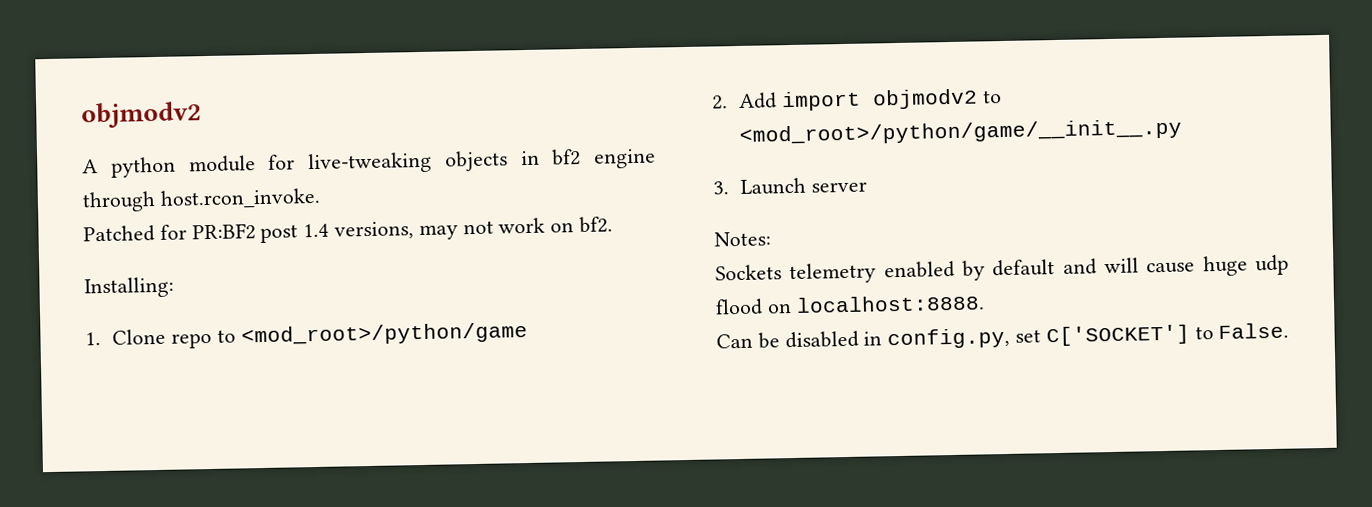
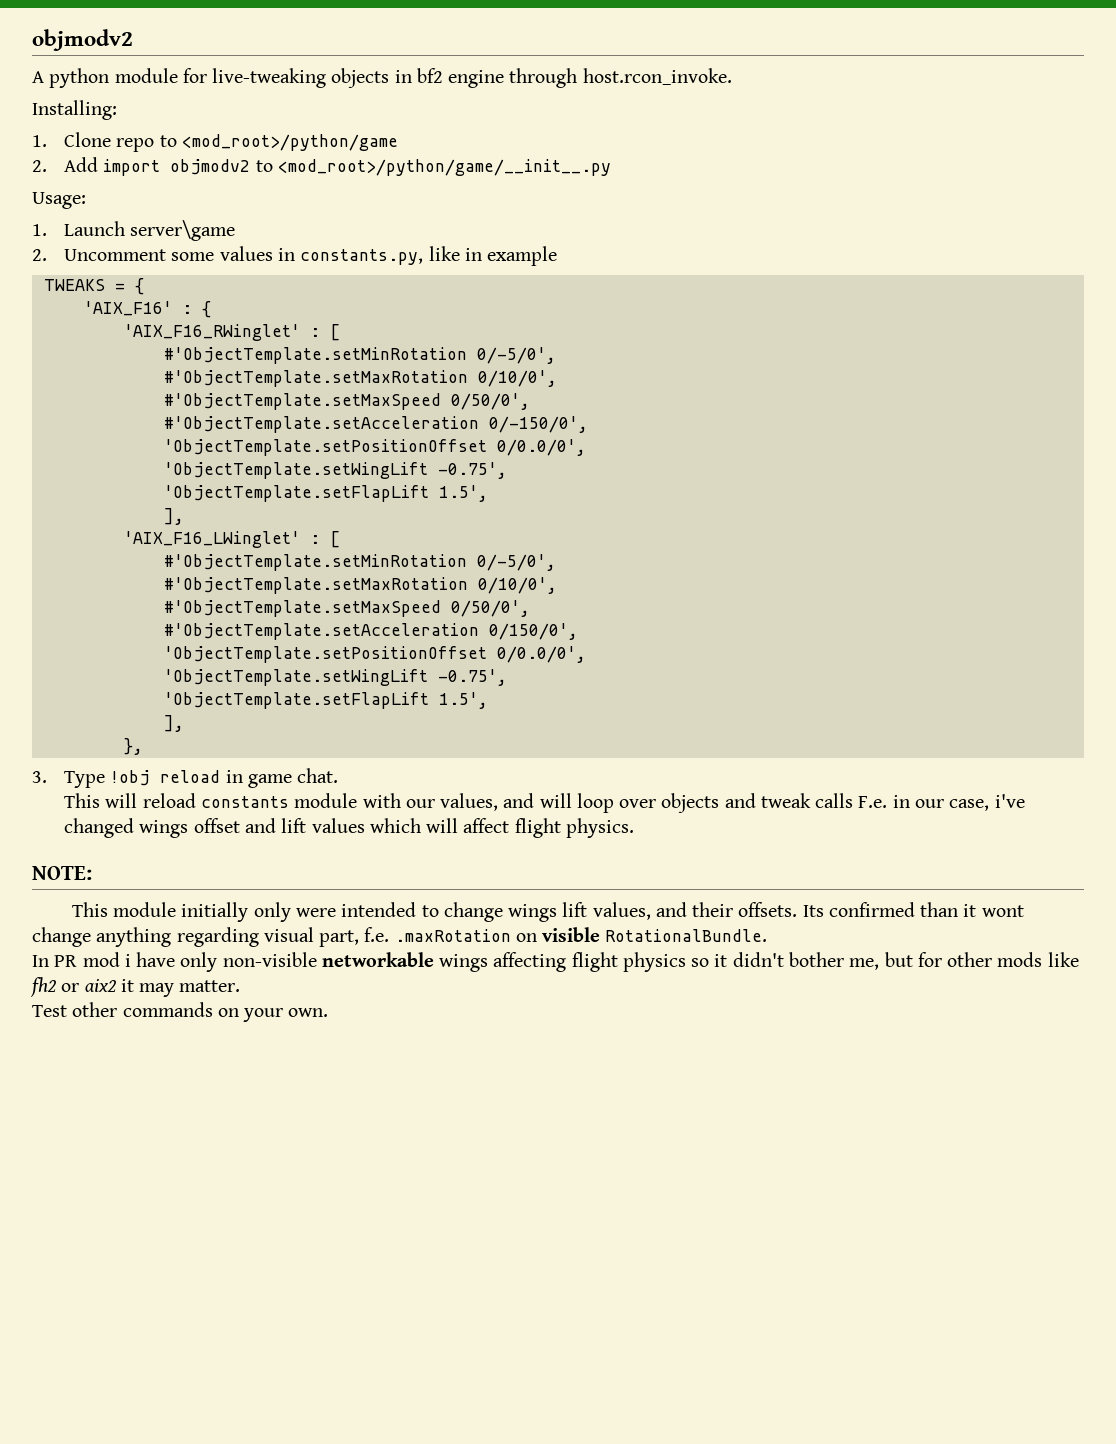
[83,216,614,244] // Patched for PR:BF2 post 1.4 versions, may not work on bf2. -> (732, 76) none
[713,177,868,195] [714,231,771,247] [715,254,1289,285] [715,294,985,316] [716,322,1290,350] 3. Launch server // Notes: // Sockets telemetry enabled by default and will cause huge udp flood on localhost:8888. // Can be disabled in config.py, set C['SOCKET'] to False. -> [32,192,86,209] [32,220,236,241] [32,246,558,266] [43,278,144,295] [83,301,211,318] [123,324,340,341] [163,347,556,364] [163,370,557,387] [163,393,530,410] [163,416,588,433] [163,439,586,456] [163,462,507,479] [163,485,488,502] [163,508,184,525] [123,531,340,548] [163,554,556,571] [163,577,557,594] [163,600,530,617] [163,623,578,640] [163,646,586,663] [163,669,507,686] [163,692,488,709] [163,715,184,732] [123,738,143,755] [32,768,339,788] [64,793,1025,813] [64,818,634,838] [32,866,92,880] [71,902,1024,922] [32,927,768,947] [32,952,1079,972] [31,977,241,997] [32,1002,329,1022] Usage: // 1. Launch server\game // 2. Uncomment some values in constants.py, like in example // TWEAKS = { // 'AIX_F16' : { // 'AIX_F16_RWinglet' : [ // #'ObjectTemplate.setMinRotation 0/-5/0', // #'ObjectTemplate.setMaxRotation 0/10/0', // #'ObjectTemplate.setMaxSpeed 0/50/0', // #'ObjectTemplate.setAcceleration 0/-150/0', // 'ObjectTemplate.setPositionOffset 0/0.0/0', // 'ObjectTemplate.setWingLift -0.75', // 'ObjectTemplate.setFlapLift 1.5', // ], // 'AIX_F16_LWinglet' : [ // #'ObjectTemplate.setMinRotation 0/-5/0', // #'ObjectTemplate.setMaxRotation 0/10/0', // #'ObjectTemplate.setMaxSpeed 0/50/0', // #'ObjectTemplate.setAcceleration 0/150/0', // 'ObjectTemplate.setPositionOffset 0/0.0/0', // 'ObjectTemplate.setWingLift -0.75', // 'ObjectTemplate.setFlapLift 1.5', // ], // }, // 3. Type !obj reload in game chat. // This will reload constants module with our values, and will loop over objects and tweak calls F.e. in our case, i've changed wings offset and lift values which will affect flight physics. // NOTE: // This module initially only were intended to change wings lift values, and their offsets. Its confirmed than it wont change anything regarding visual part, f.e. .maxRotation on visible RotationalBundle. // In PR mod i have only non-visible networkable wings affecting flight physics so it didn't bother me, but for other mods like fh2 or aix2 it may matter. // Test other commands on your own.

